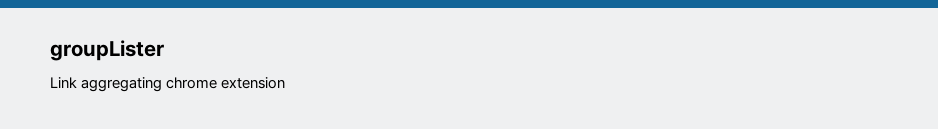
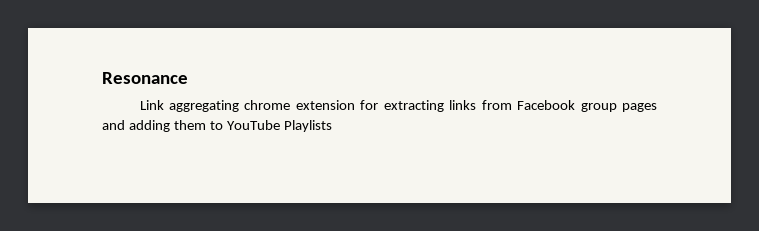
[50,40,164,61] groupLister -> [102,72,188,84] Resonance
(286, 83) none -> [360,100,658,112] [102,120,332,132] for extracting links from Facebook group pages and adding them to YouTube Playlists

